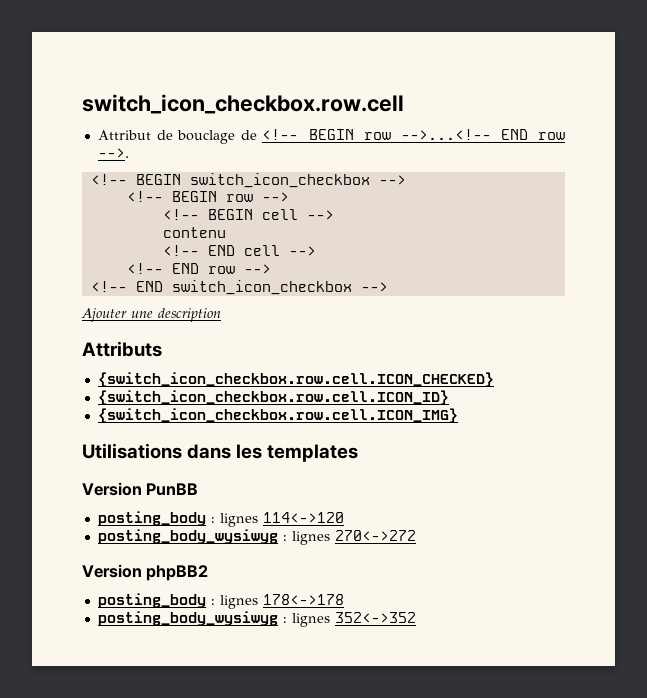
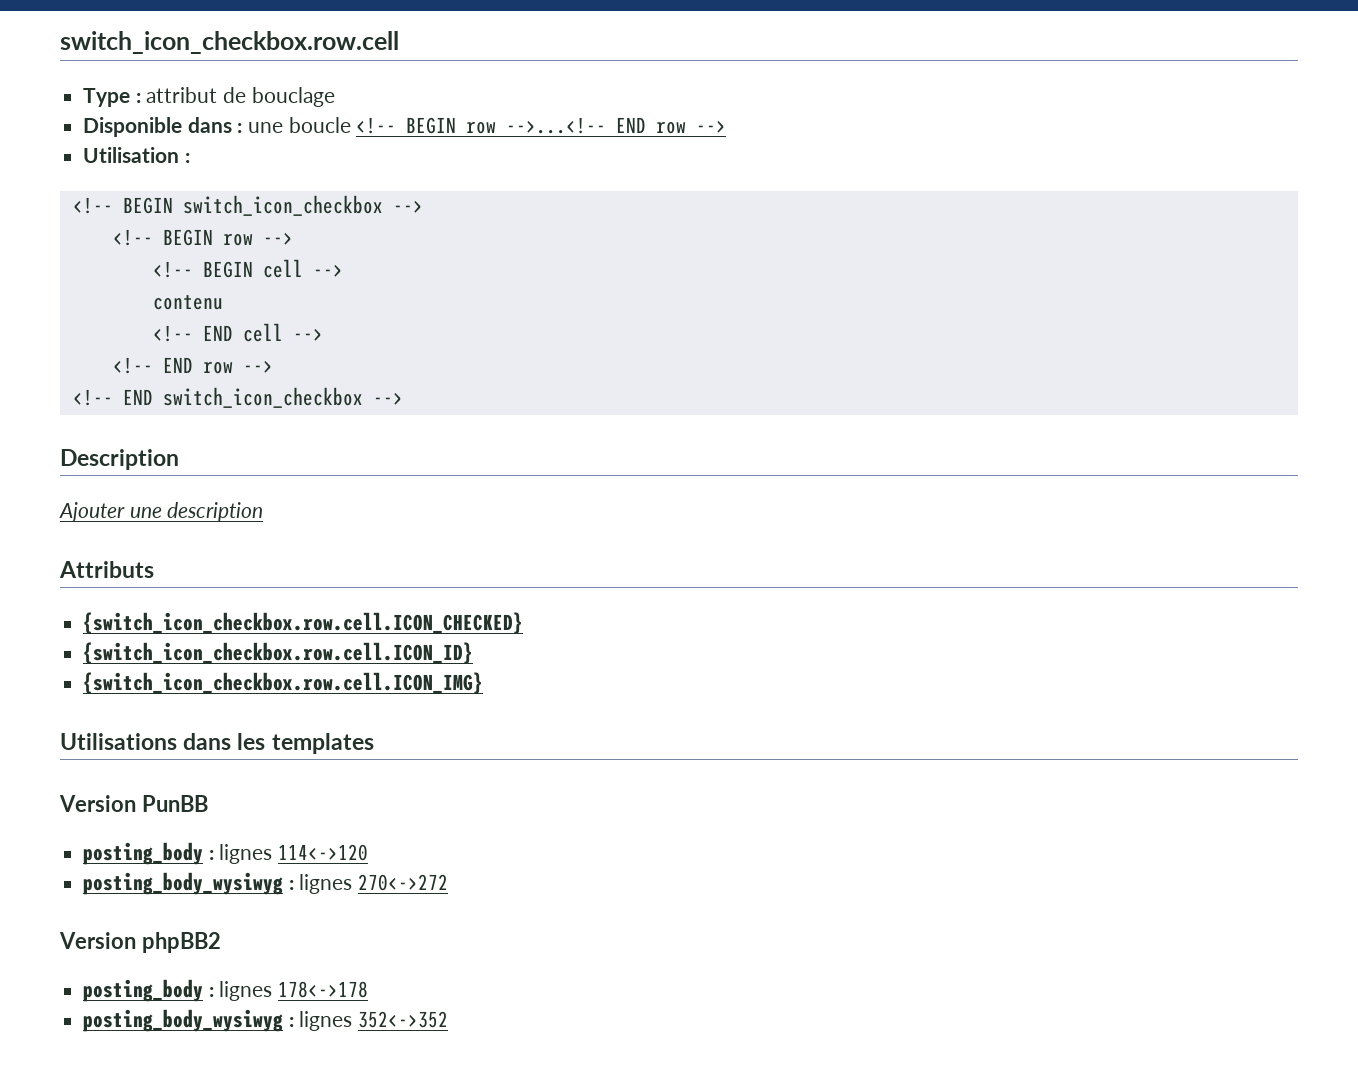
[97,130,151,140] Attribut -> [83,87,218,107] Type : attribut
[240,130,257,140] de -> [83,117,351,137] // Disponible dans : une boucle
[97,148,129,158] -->. -> [696,120,727,133] [83,147,190,163] --> // Utilisation :
(388, 287) none -> [60,449,179,470] // Description

